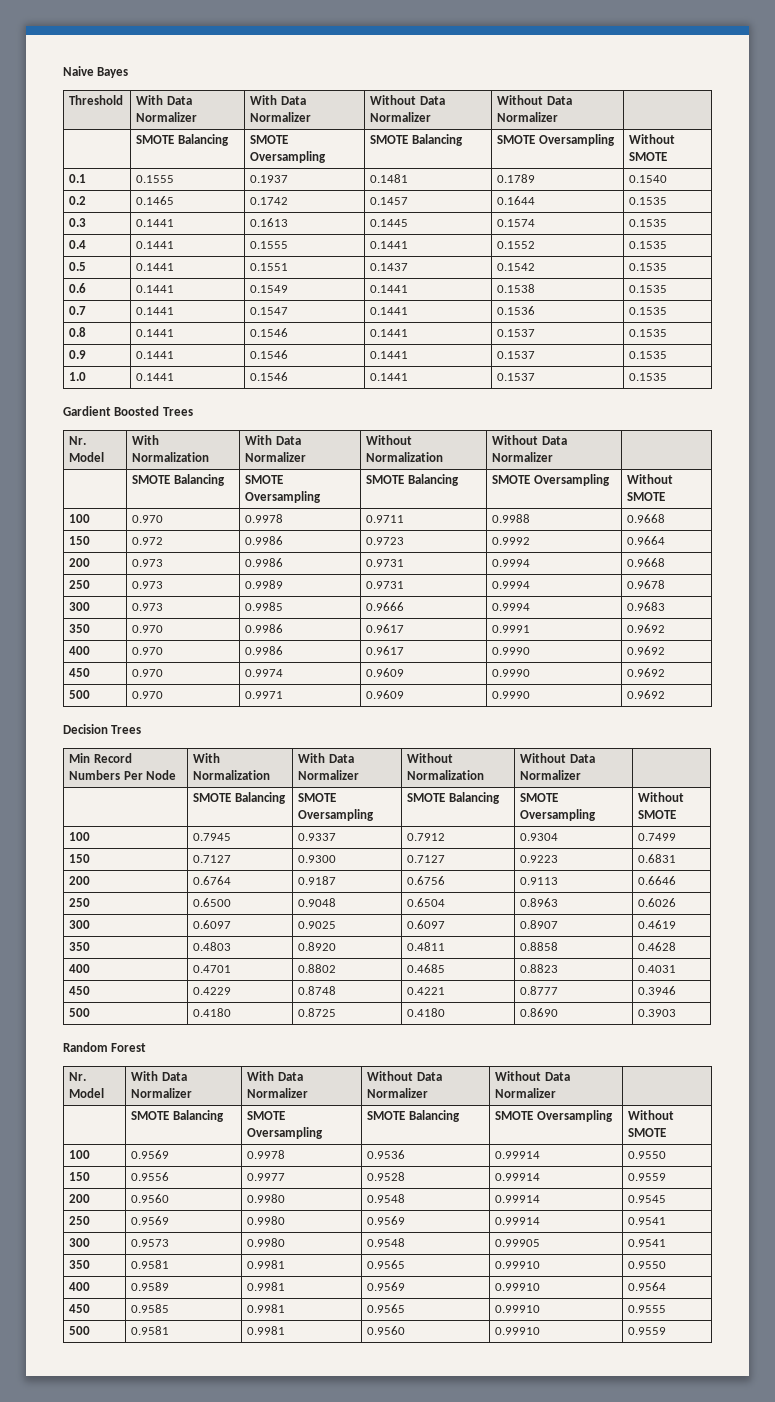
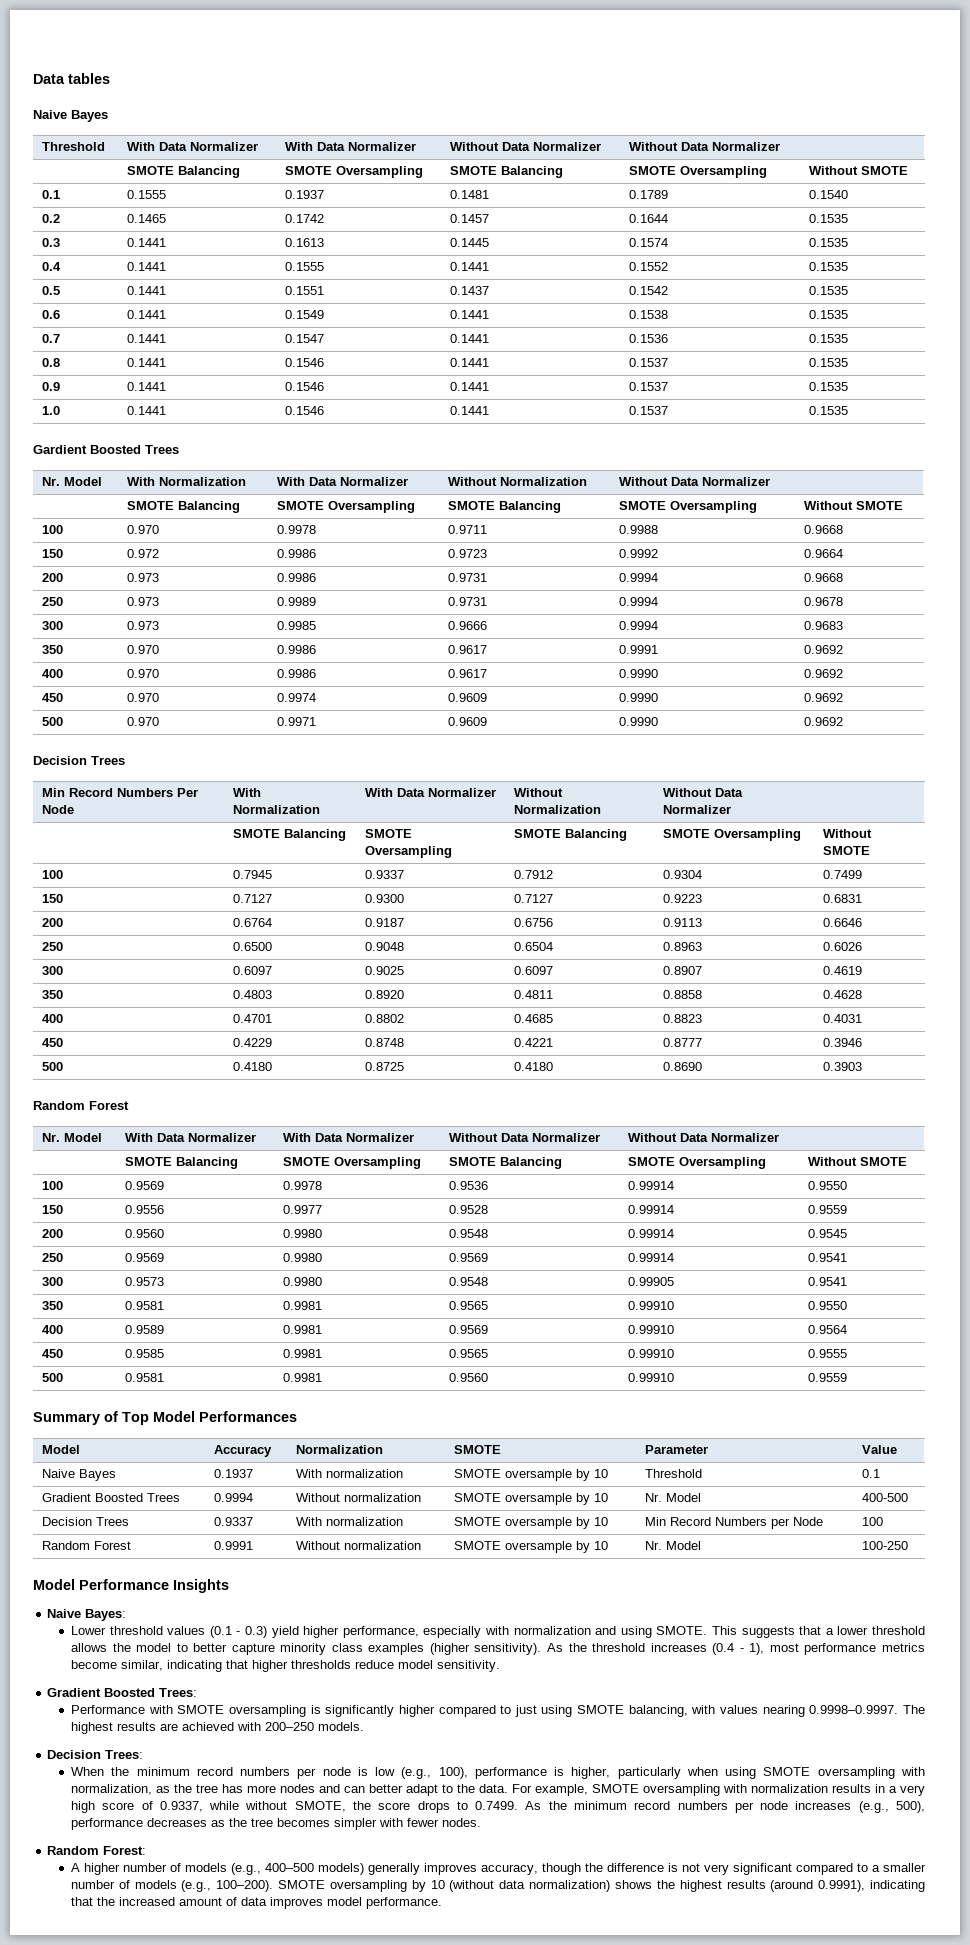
(63, 71) none -> [33,73,110,84] Data tables //
(667, 1331) none -> [33,1411,297,1425] [41,1445,80,1454] [213,1445,272,1457] [295,1445,383,1454] [453,1445,501,1454] [644,1445,708,1454] [861,1445,897,1454] [41,1469,116,1481] [213,1469,253,1478] [295,1469,403,1478] [453,1469,608,1481] [644,1469,702,1478] [861,1469,880,1478] [41,1493,180,1502] [213,1493,253,1502] [295,1493,421,1502] [453,1493,608,1505] [644,1493,701,1502] [861,1493,908,1502] [41,1517,129,1526] [213,1517,253,1526] [295,1517,403,1526] [453,1517,608,1529] [644,1517,823,1529] [861,1517,883,1526] [41,1541,131,1550] [213,1541,253,1550] [295,1541,421,1550] [453,1541,608,1553] [644,1541,701,1550] [861,1541,908,1550] [33,1579,229,1593] [47,1609,127,1621] [70,1626,926,1638] [70,1643,926,1655] [70,1660,500,1672] [47,1688,198,1697] [70,1705,926,1717] [70,1722,364,1734] [47,1750,144,1759] [70,1767,925,1779] [70,1784,926,1796] [70,1801,925,1813] [70,1818,481,1830] [47,1846,147,1855] [70,1863,927,1875] [70,1880,925,1892] [70,1897,442,1909] // Summary of Top Model Performances // Model | Accuracy | Normalization | SMOTE | Parameter | Value // Naive Bayes | 0.1937 | With normalization | SMOTE oversample by 10 | Threshold | 0.1 // Gradient Boosted Trees | 0.9994 | Without normalization | SMOTE oversample by 10 | Nr. Model | 400-500 // Decision Trees | 0.9337 | With normalization | SMOTE oversample by 10 | Min Record Numbers per Node | 100 // Random Forest | 0.9991 | Without normalization | SMOTE oversample by 10 | Nr. Model | 100-250 // Model Performance Insights // Naive Bayes: // Lower threshold values (0.1 - 0.3) yield higher performance, especially with normalization and using SMOTE. This suggests that a lower threshold allows the model to better capture minority class examples (higher sensitivity). As the threshold increases (0.4 - 1), most performance metrics become similar, indicating that higher thresholds reduce model sensitivity. // Gradient Boosted Trees: // Performance with SMOTE oversampling is significantly higher compared to just using SMOTE balancing, with values nearing 0.9998–0.9997. The highest results are achieved with 200–250 models. // Decision Trees: // When the minimum record numbers per node is low (e.g., 100), performance is higher, particularly when using SMOTE oversampling with normalization, as the tree has more nodes and can better adapt to the data. For example, SMOTE oversampling with normalization results in a very high score of 0.9337, while without SMOTE, the score drops to 0.7499. As the minimum record numbers per node increases (e.g., 500), performance decreases as the tree becomes simpler with fewer nodes. // Random Forest: // A higher number of models (e.g., 400–500 models) generally improves accuracy, though the difference is not very significant compared to a smaller number of models (e.g., 100–200). SMOTE oversampling by 10 (without data normalization) shows the highest results (around 0.9991), indicating that the increased amount of data improves model performance.

